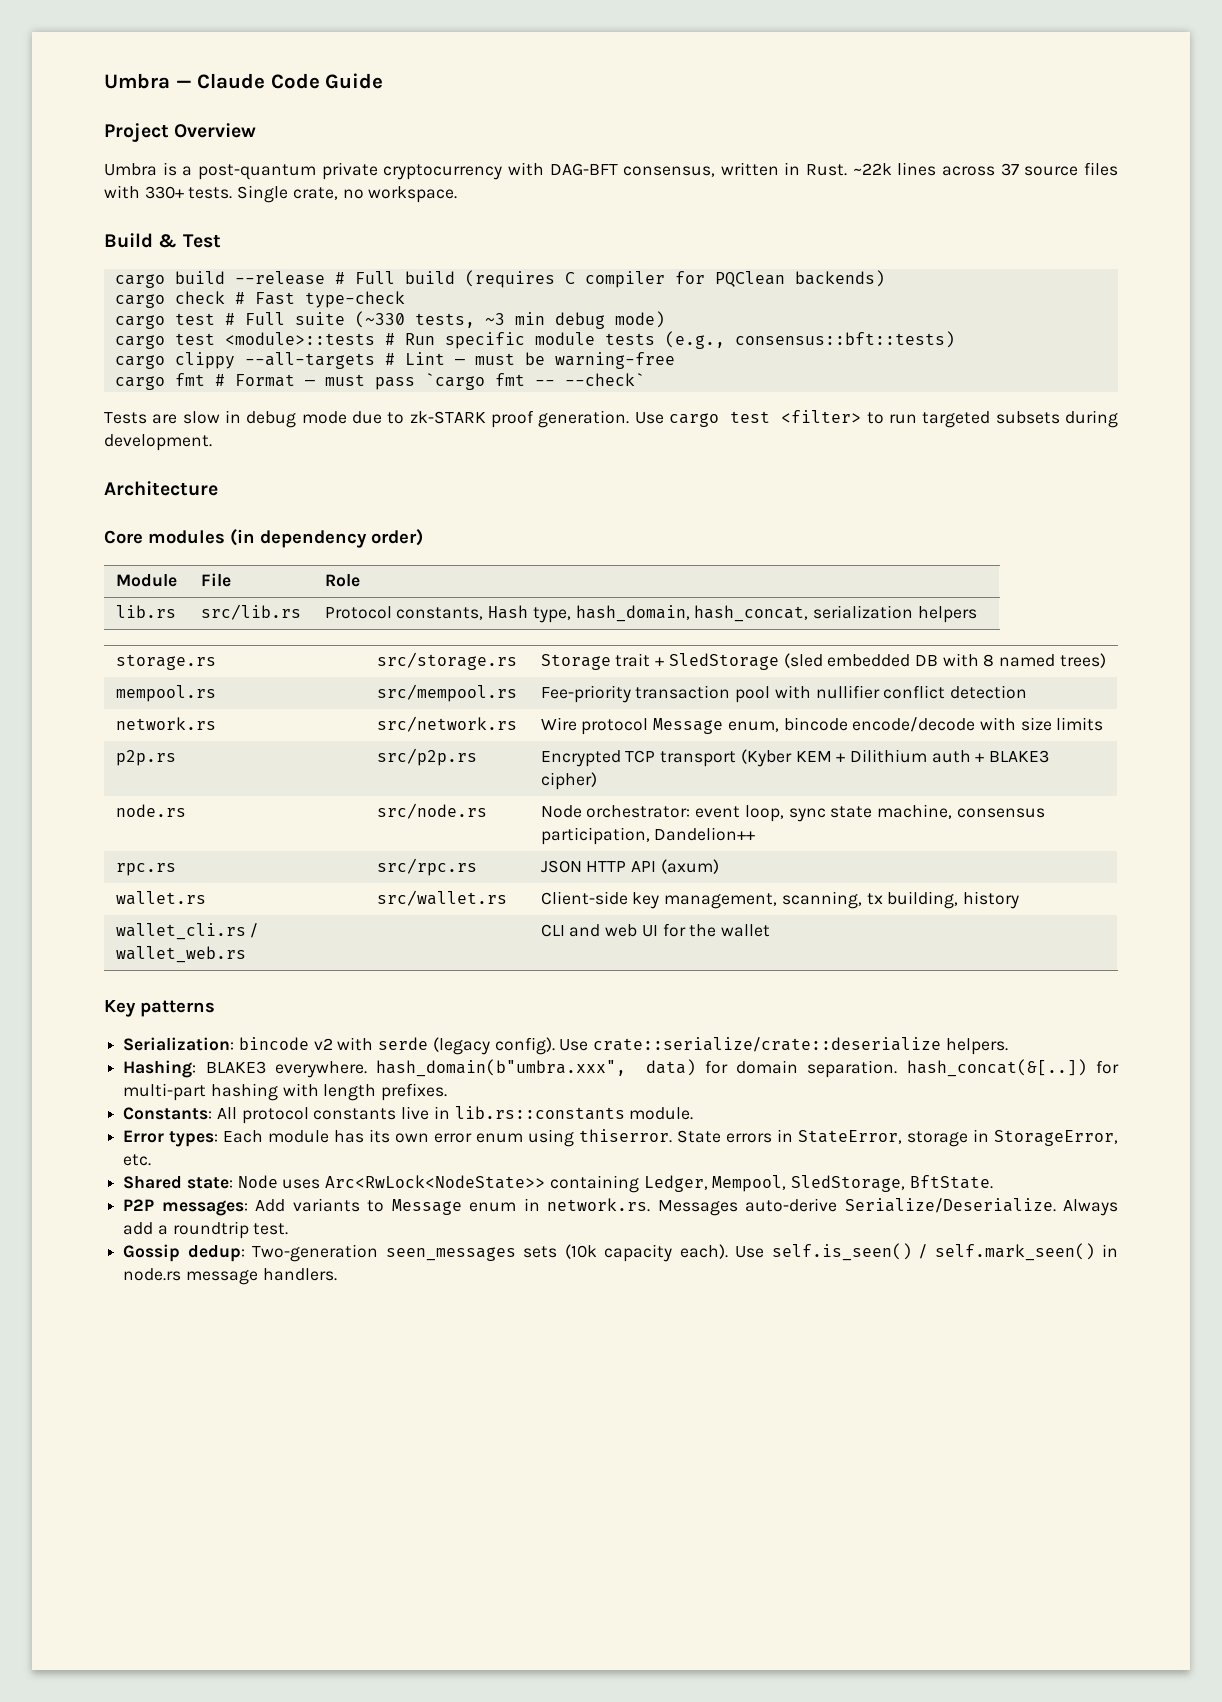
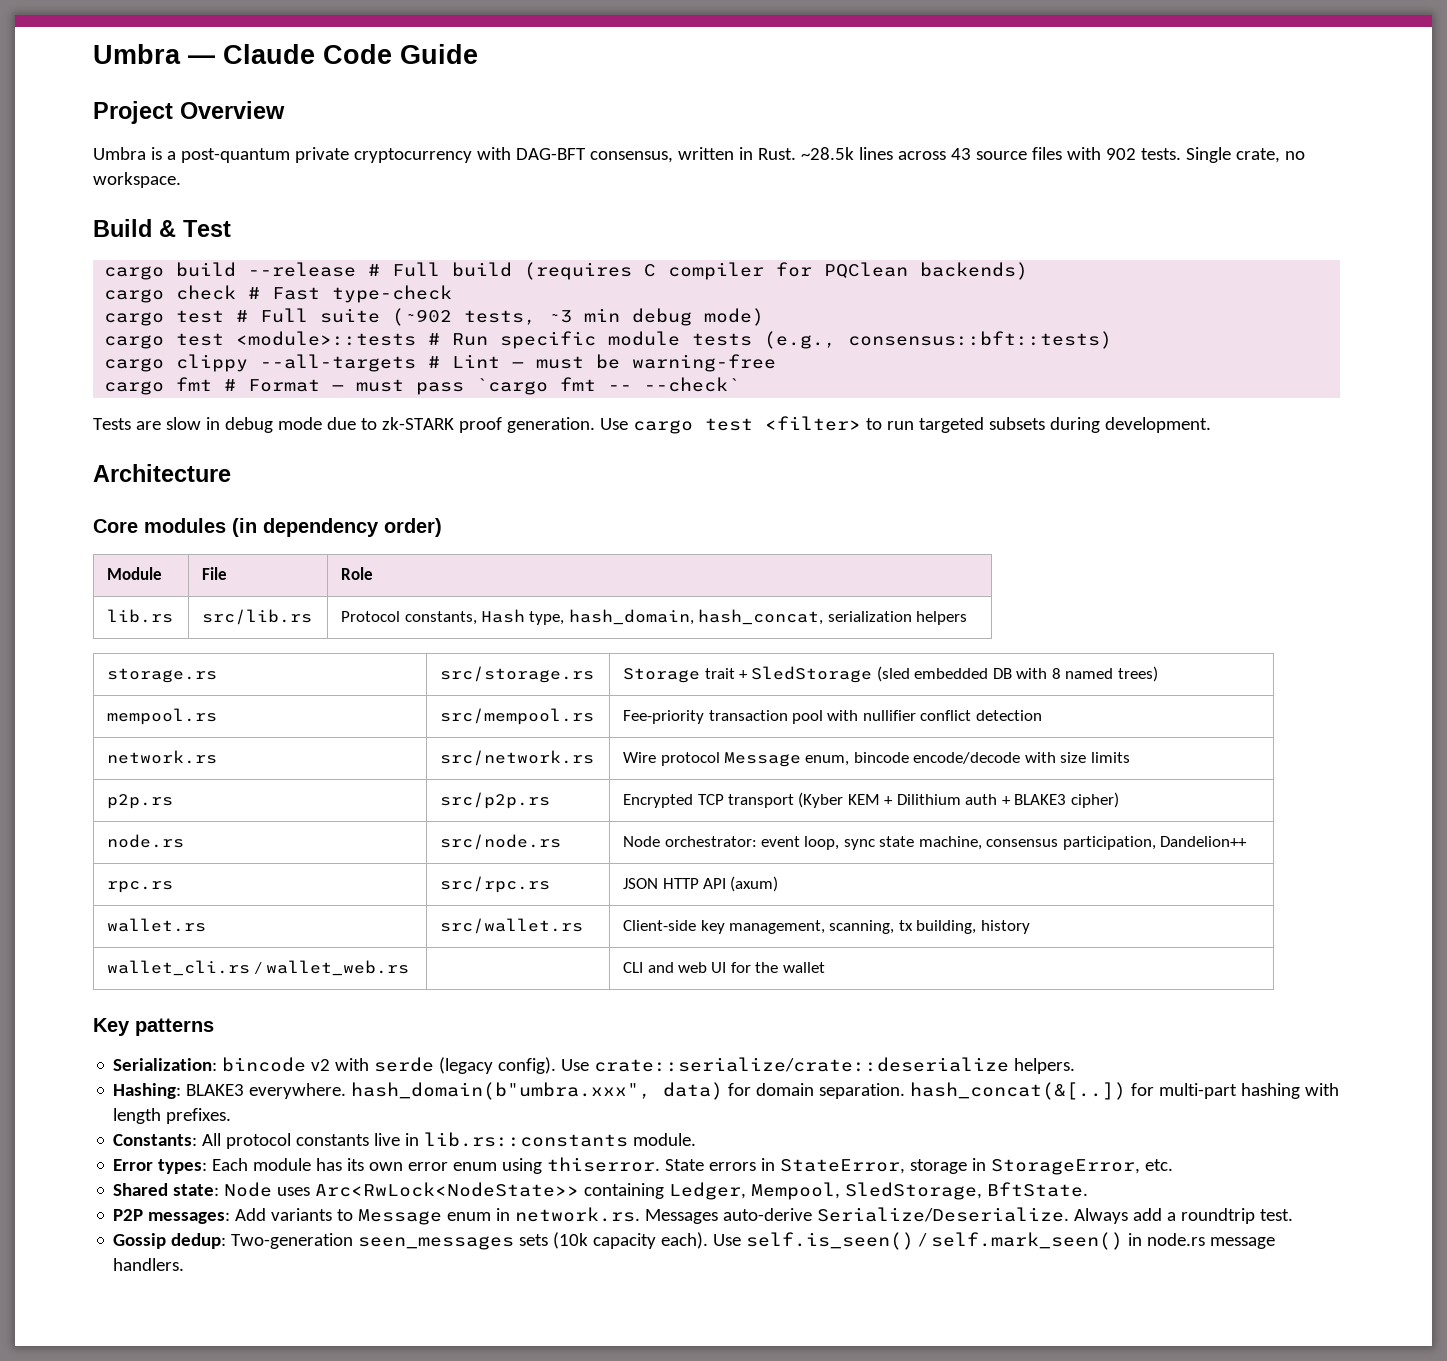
[852,163,892,175] ~22k -> [800,147,854,160] ~28.5k
[1000,163,1019,176] 37 -> [950,148,971,160] 43
[144,186,184,199] 330+ -> [1105,148,1136,160] 902
[354,311,405,328] (~330 -> [392,308,453,326] (~902

